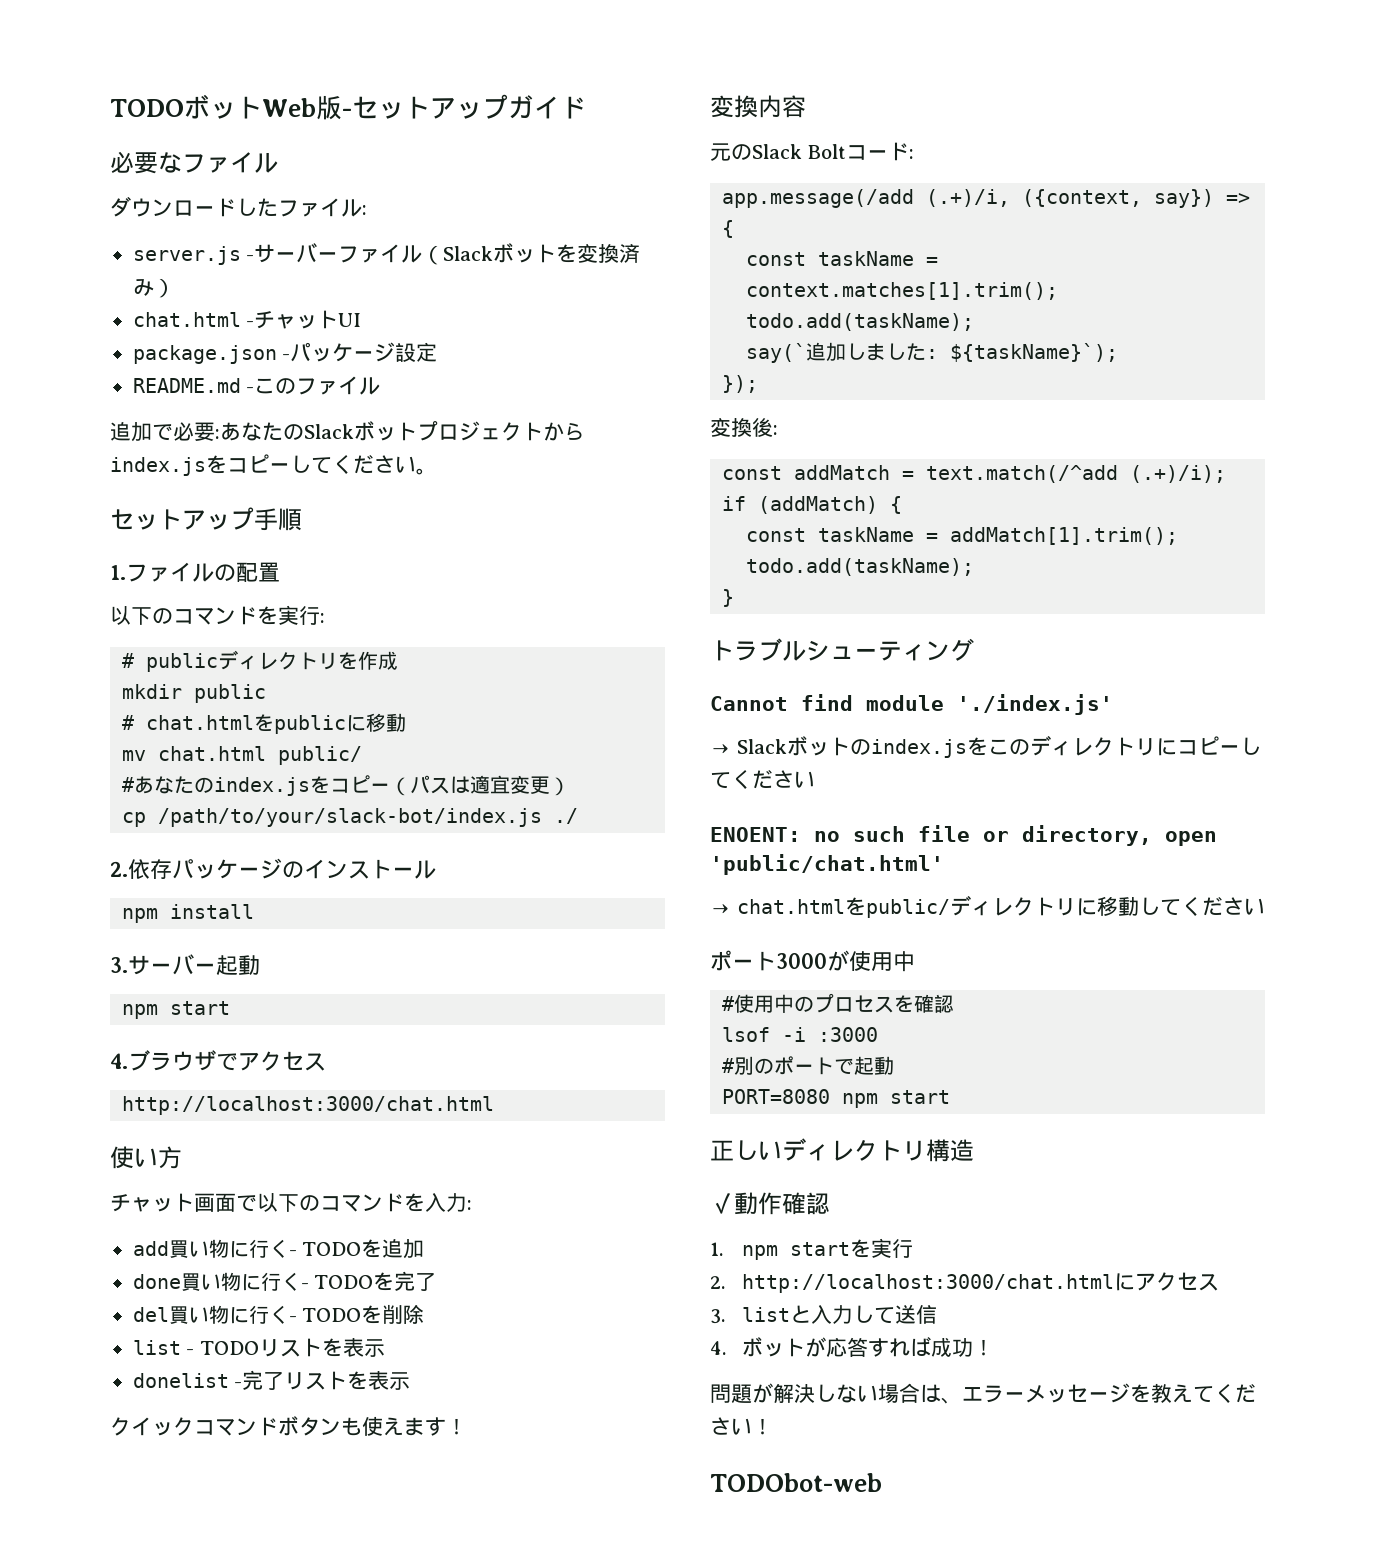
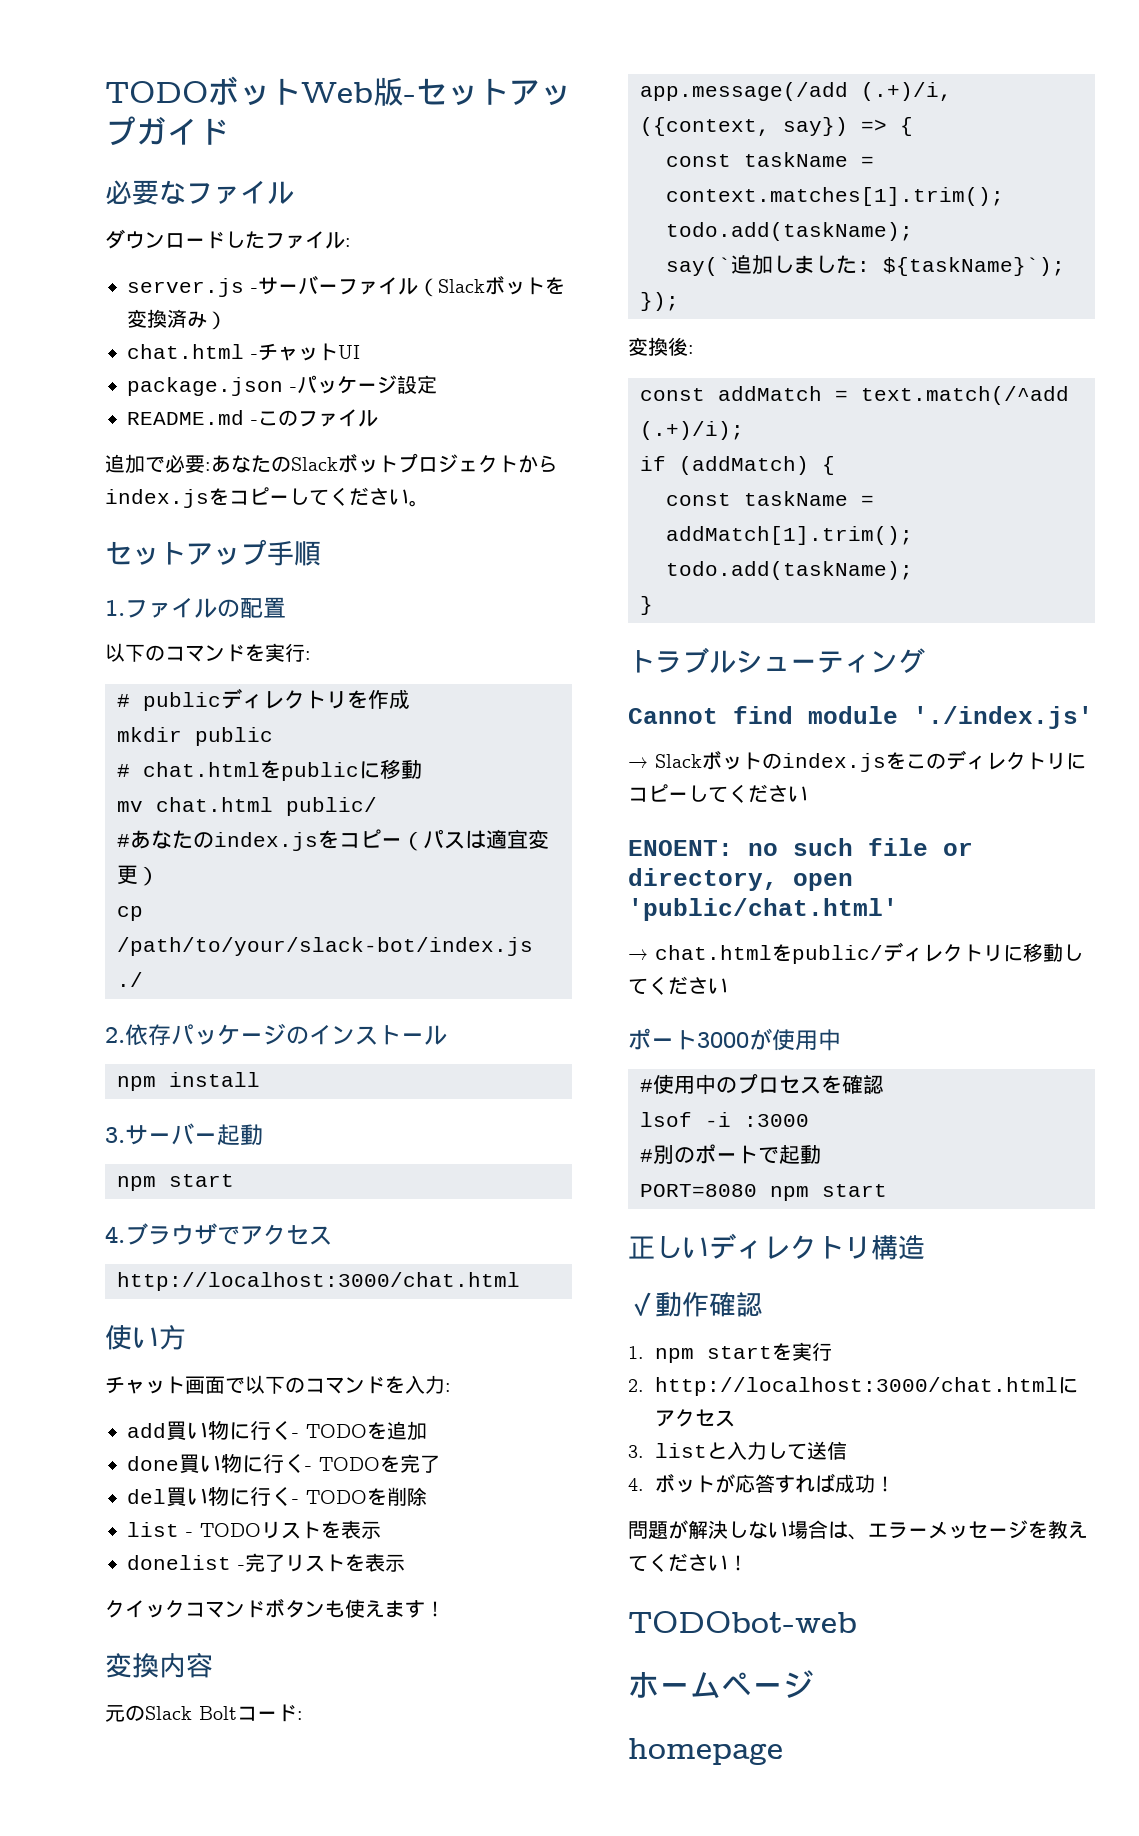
(882, 1482) none -> [628,1670,814,1699] [628,1738,783,1765] // ホームページ // homepage

